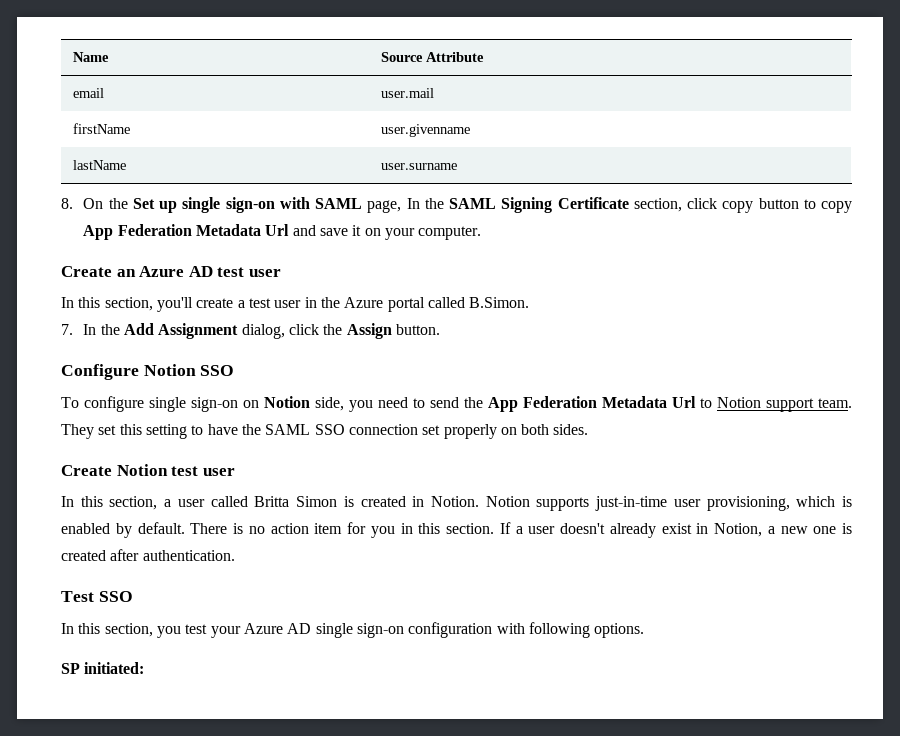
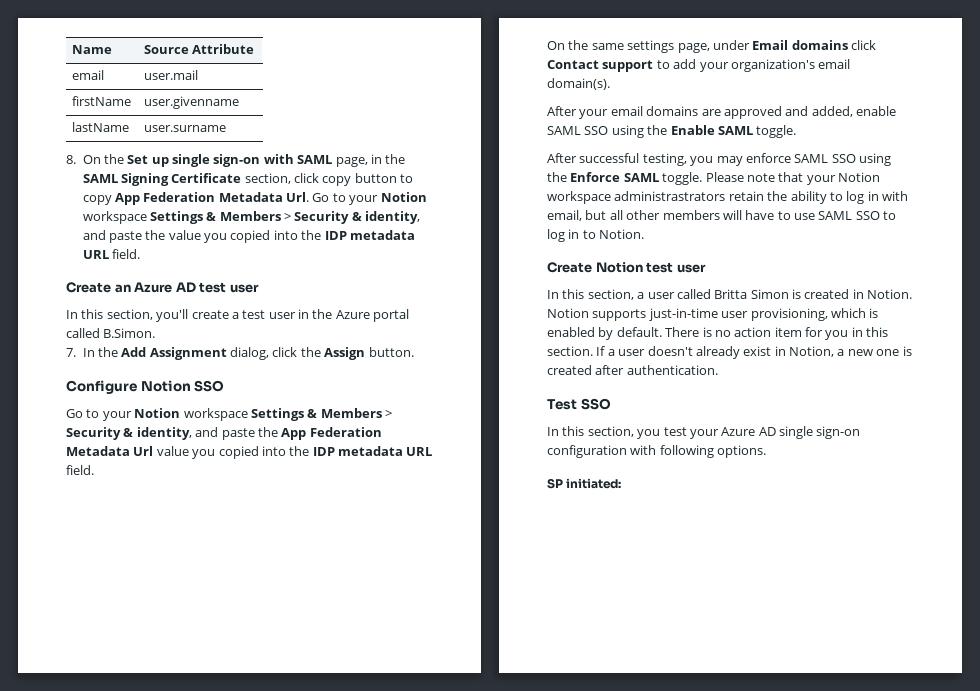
[406,198,420,209] In -> [370,154,382,164] in
[265,224,482,240] Url and save it on your computer. -> [286,192,427,205] [82,211,421,224] [82,230,415,243] [82,249,140,259] Url. Go to your Notion workspace Settings & Members > Security & identity, and paste the value you copied into the IDP metadata URL field.
[61,396,459,412] To configure single sign-on on Notion side, you need to send -> [66,408,392,421] [66,427,255,440] Go to your Notion workspace Settings & Members > Security & identity, and paste
[700,397,852,412] [61,424,589,439] to Notion support team. They set this setting to have the SAML SSO connection set properly on both sides. -> [156,446,433,459] [66,465,94,475] [547,40,876,53] [547,59,851,72] [547,78,610,90] [547,106,896,119] [547,125,797,138] [547,153,891,166] [547,172,880,185] [547,191,908,204] [547,210,897,221] [547,229,645,242] value you copied into the IDP metadata URL field. // On the same settings page, under Email domains click Contact support to add your organization's email domain(s). // After your email domains are approved and added, enable SAML SSO using the Enable SAML toggle. // After successful testing, you may enforce SAML SSO using the Enforce SAML toggle. Please note that your Notion workspace administrastrators retain the ability to log in with email, but all other members will have to use SAML SSO to log in to Notion.

